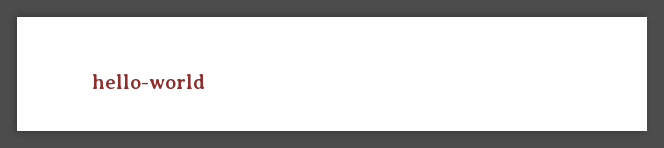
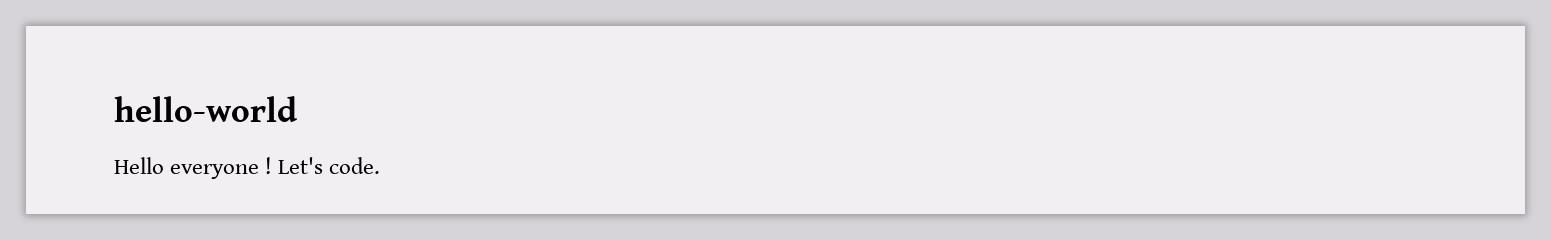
(205, 81) none -> [114,157,381,179] // Hello everyone ! Let's code.

